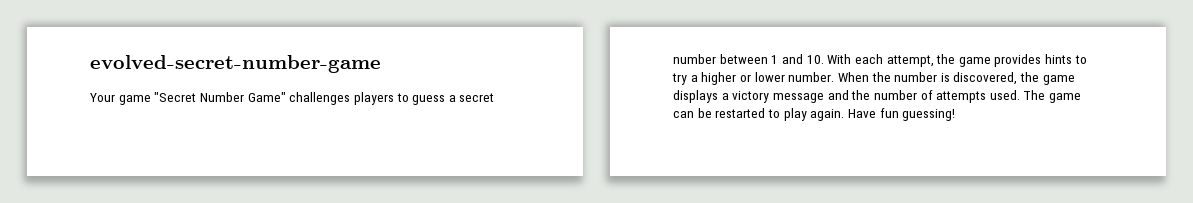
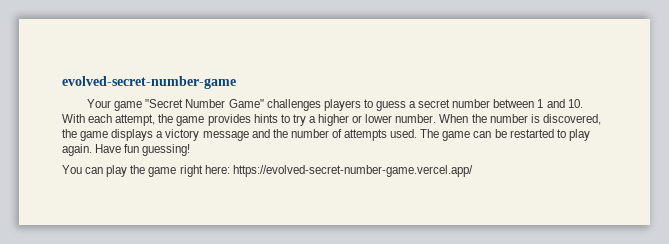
(956, 115) none -> [62,165,473,177] // You can play the game right here: https://evolved-secret-number-game.vercel.app/

